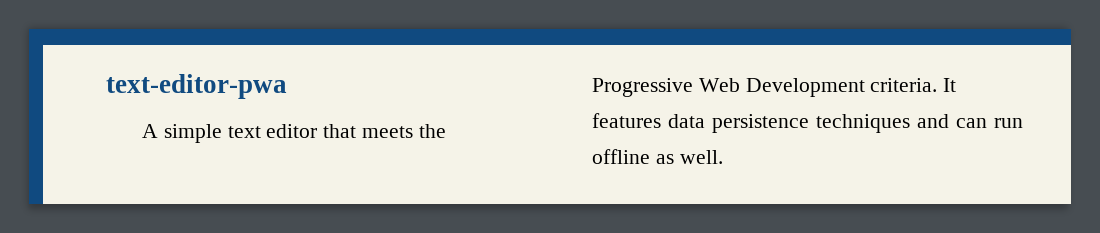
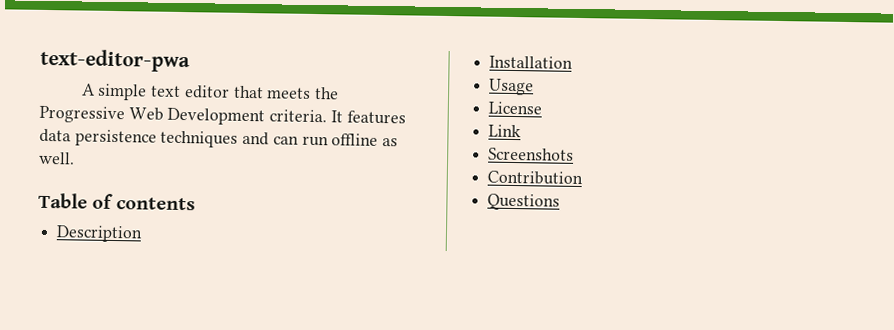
(723, 157) none -> [38,192,196,211] [56,225,144,243] [489,55,574,69] [489,78,535,96] [488,101,543,115] [488,124,522,138] [488,147,575,161] [487,170,584,186] [487,193,561,211] // Table of contents // Description // Installation // Usage // License // Link // Screenshots // Contribution // Questions

